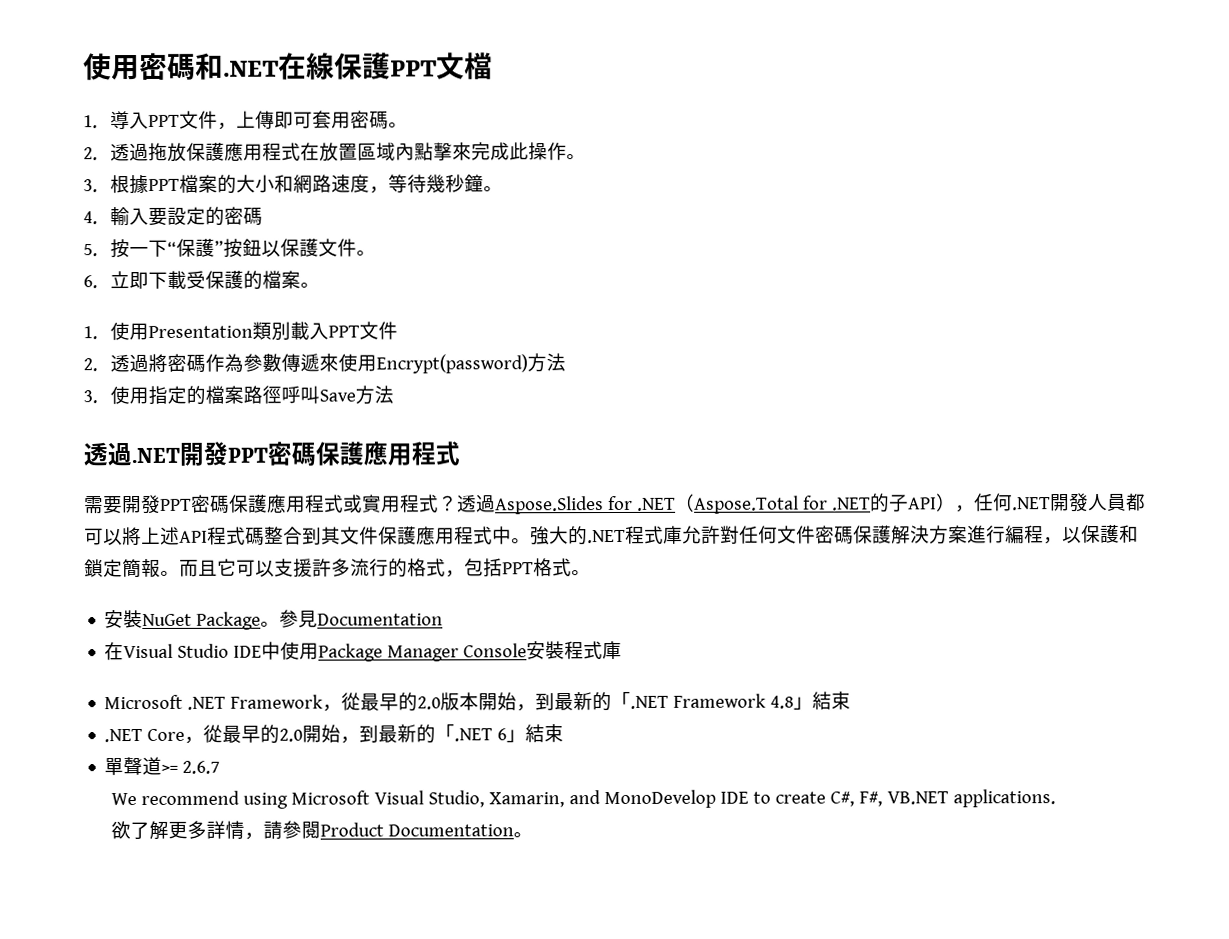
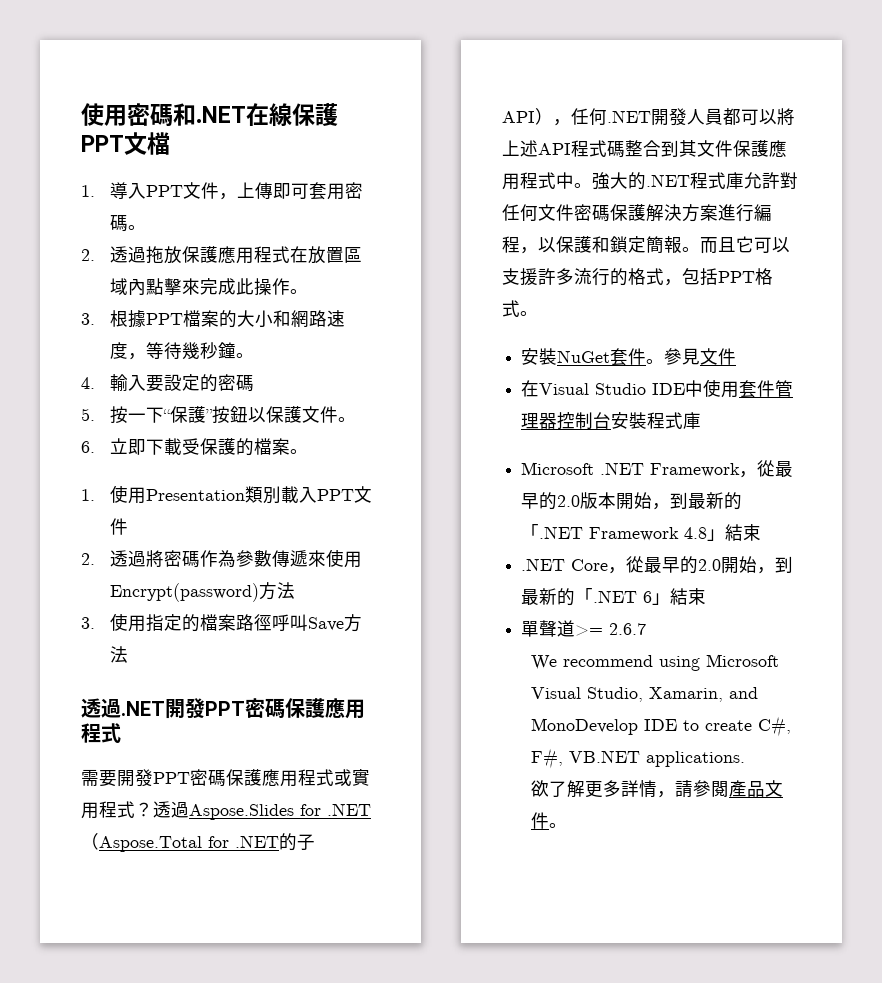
[196,609,444,630] Package。參見Documentation -> [610,348,737,366] 套件。參見文件
[318,643,528,662] Package Manager Console -> [739,380,794,398] [521,412,612,430] 套件管理器控制台
[319,822,514,837] Product Documentation -> [729,780,784,797] [531,812,550,829] 產品文件

